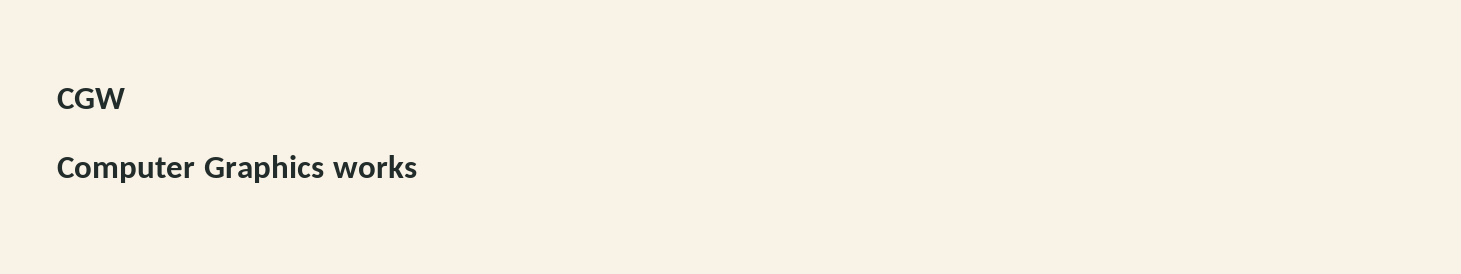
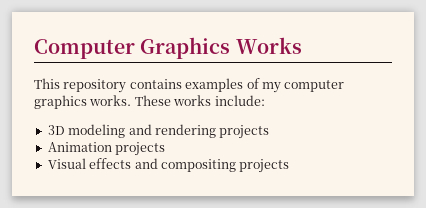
[57,88,125,109] CGW // -> (34, 49) none
[332,155,417,178] works -> [235,37,302,54] [34,78,345,93] [34,95,265,109] [47,124,270,139] [47,142,166,156] [47,158,290,173] Works // This repository contains examples of my computer graphics works. These works include: // 3D modeling and rendering projects // Animation projects // Visual effects and compositing projects

